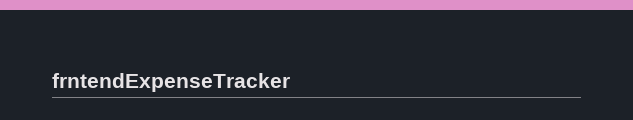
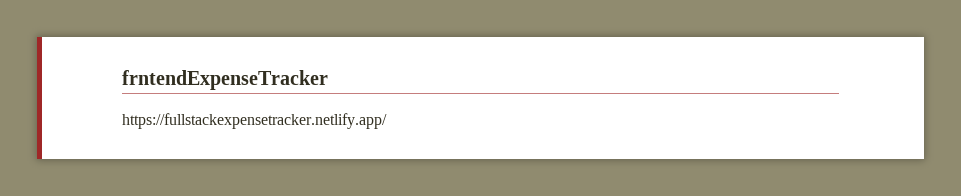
(290, 82) none -> [122,113,387,129] // https://fullstackexpensetracker.netlify.app/

